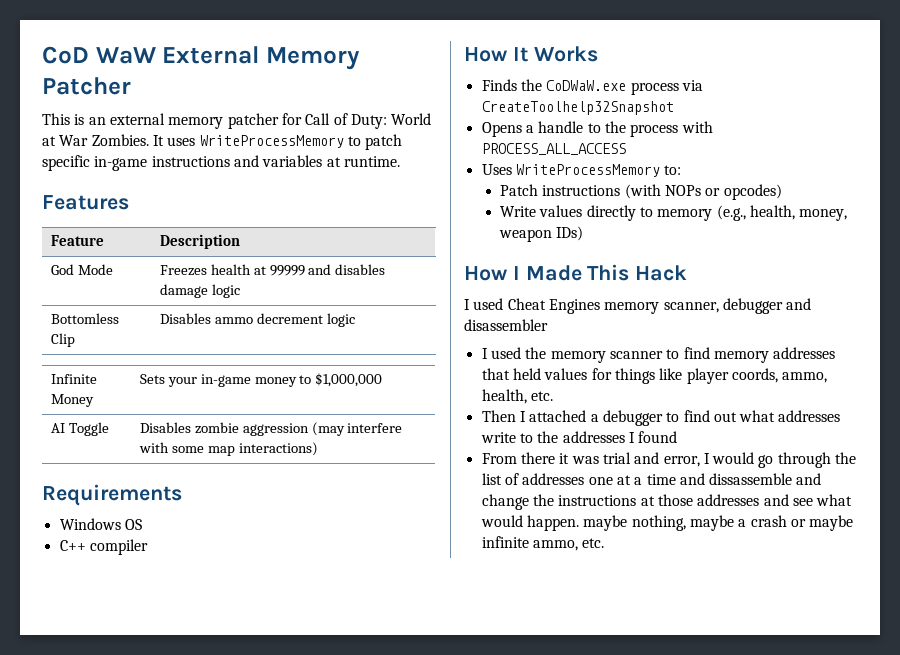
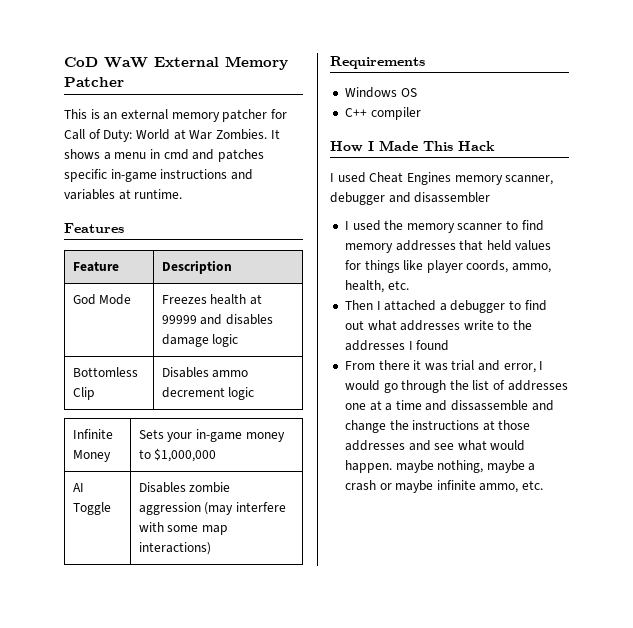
[167,134,403,150] uses WriteProcessMemory to patch -> [64,149,264,162] shows a menu in cmd and patches
[464,46,598,62] [481,79,703,95] [481,101,674,115] [481,121,713,137] [481,143,626,155] [481,164,682,177] [500,184,782,200] [500,205,848,221] [499,226,584,242] // How It Works // Finds the CoDWaW.exe process via CreateToolhelp32Snapshot // Opens a handle to the process with PROCESS_ALL_ACCESS // Uses WriteProcessMemory to: // Patch instructions (with NOPs or opcodes) // Write values directly to memory (e.g., health, money, weapon IDs) -> (421, 113) none

